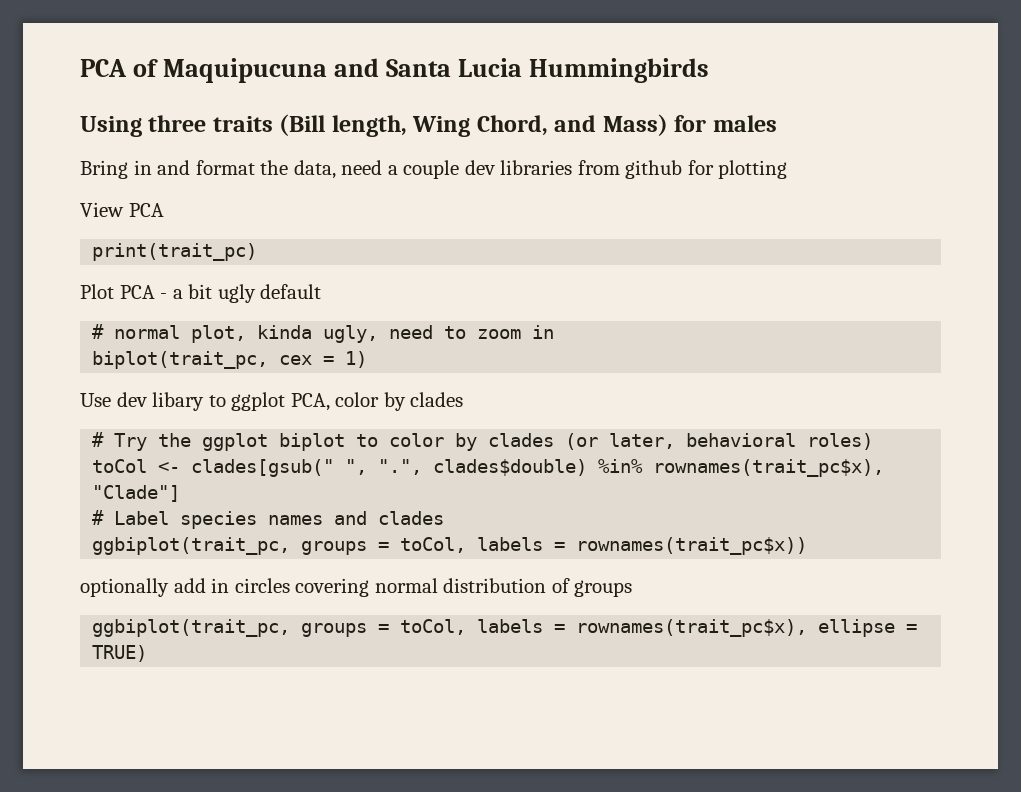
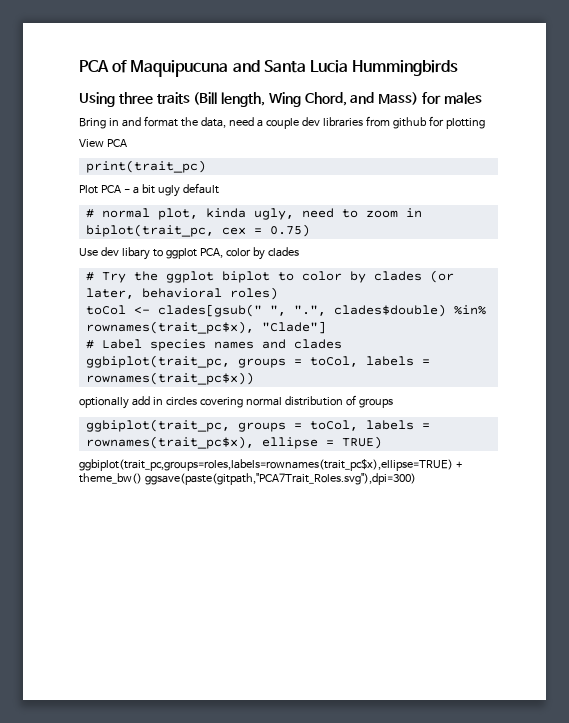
[345,351,368,368] 1) -> [269,224,310,237] 0.75)
(148, 653) none -> [79,459,462,471] [79,473,416,485] // ggbiplot(trait_pc,groups=roles,labels=rownames(trait_pc$x),ellipse=TRUE) + theme_bw() ggsave(paste(gitpath,"PCA7Trait_Roles.svg"),dpi=300)

